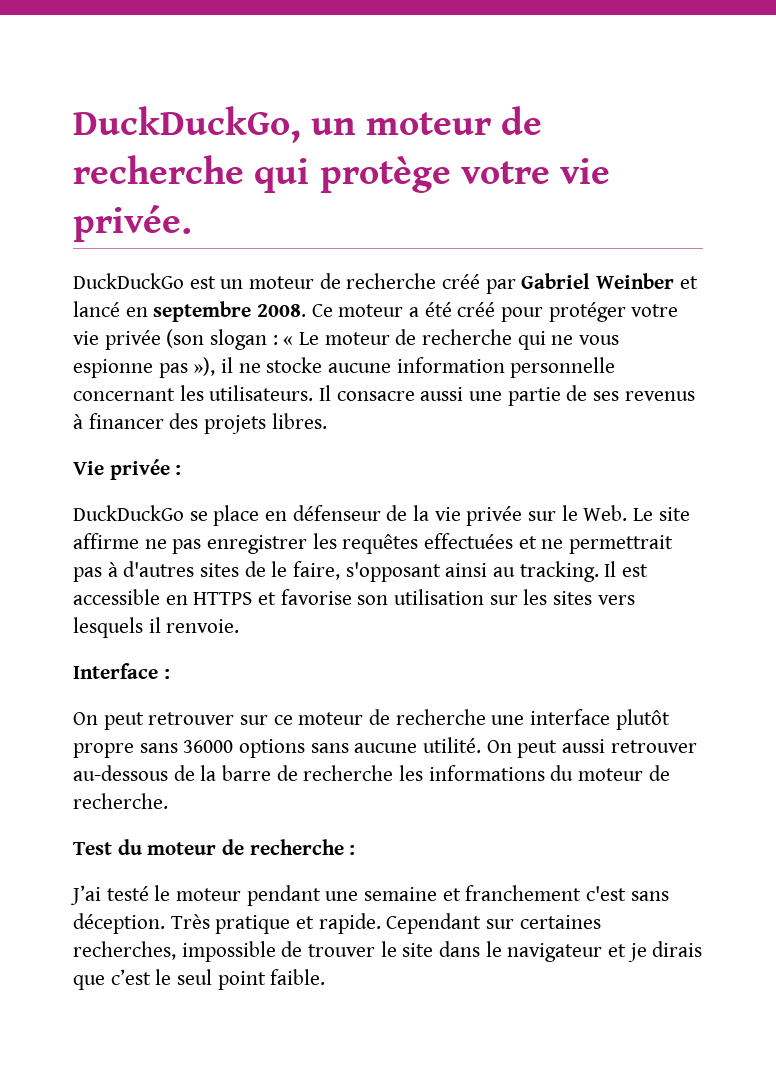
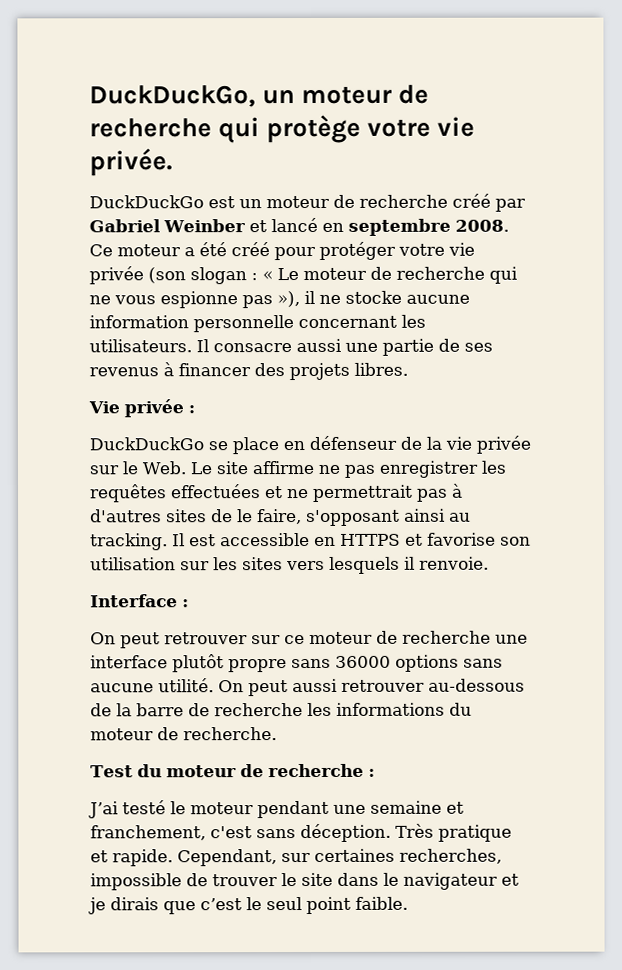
[465,885,582,901] franchement -> [90,825,206,841] franchement,
[386,913,482,934] Cependant -> [177,849,277,867] Cependant,

